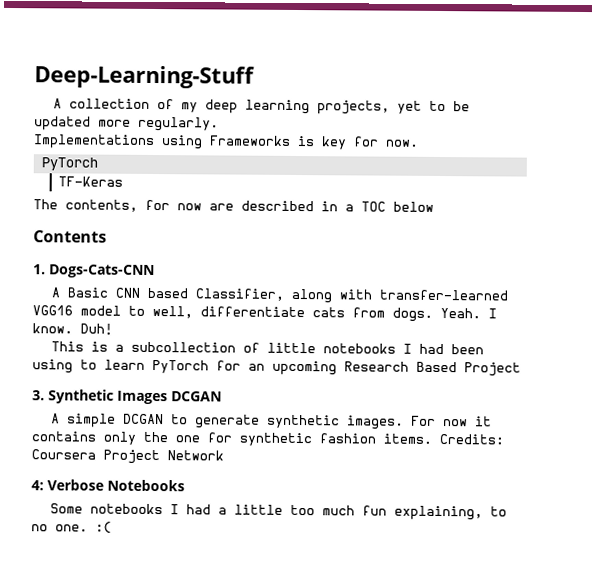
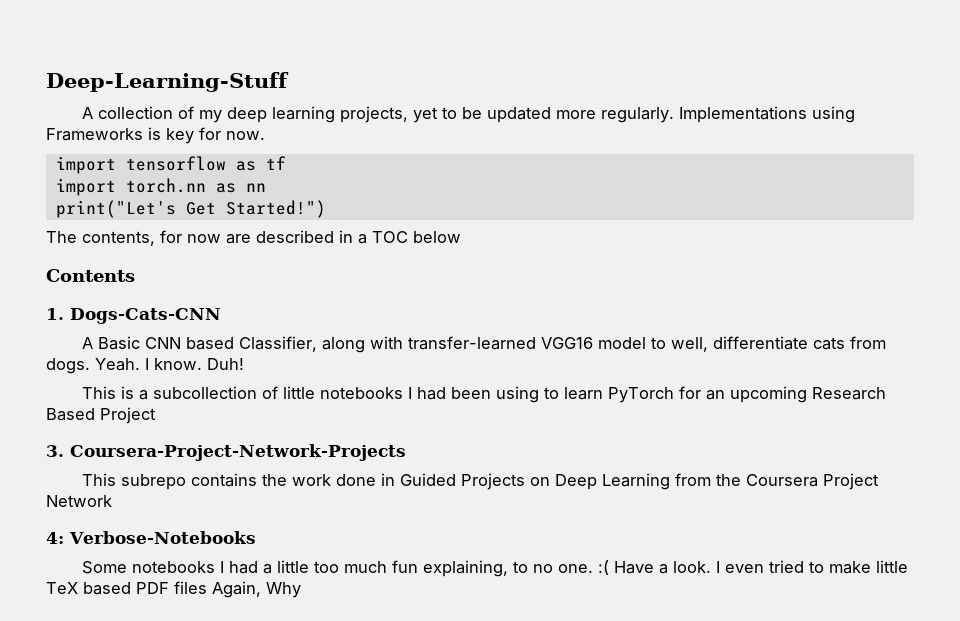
(219, 124) // -> (674, 115) none
[40,157,98,171] [57,176,123,187] PyTorch // TF-Keras -> [55,156,286,174] [55,178,266,196] [55,200,326,218] import tensorflow as tf // import torch.nn as nn // print("Let's Get Started!")
[48,389,222,405] [51,413,493,430] [31,431,504,447] Synthetic Images DCGAN // A simple DCGAN to generate synthetic images. For now it contains only the one for synthetic fashion items. Credits: -> [70,444,406,461] [81,473,741,490] Coursera-Project-Network-Projects // This subrepo contains the work done in Guided Projects on Deep Learning from the
[47,479,185,492] Verbose Notebooks -> [69,531,256,544] Verbose-Notebooks
(112, 527) none -> [613,560,908,574] [46,581,301,598] Have a look. I even tried to make little TeX based PDF files Again, Why

